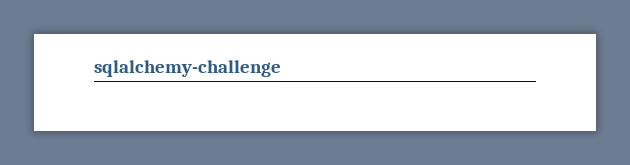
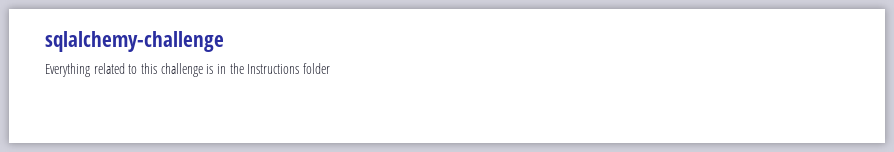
(281, 68) none -> [45,63,330,77] // Everything related to this challenge is in the Instructions folder

